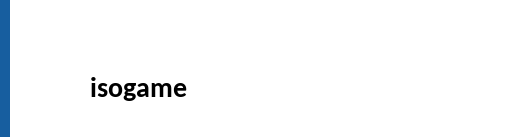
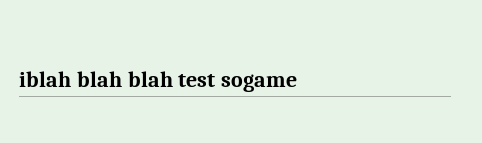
[90,77,187,101] isogame -> [19,71,298,92] iblah blah blah test sogame

